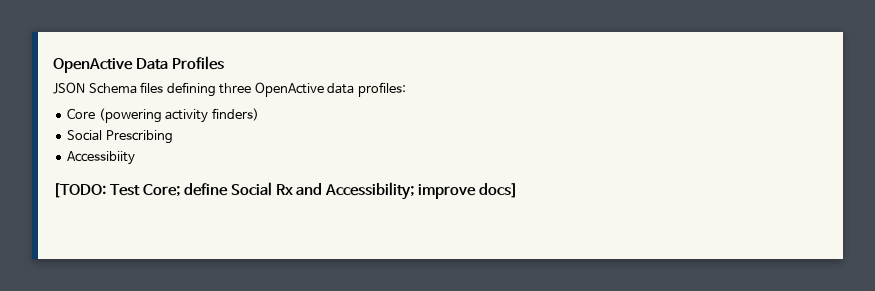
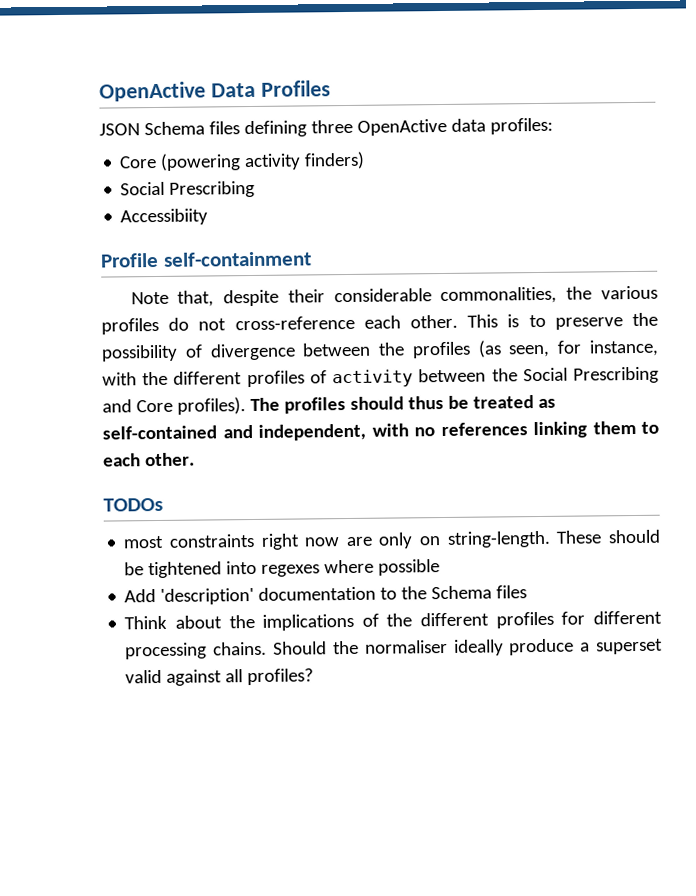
[53,182,519,200] [TODO: Test Core; define Social Rx and Accessibility; improve docs] -> [100,251,312,268] [130,285,659,307] [101,312,658,335] [101,339,659,362] [102,366,659,388] [102,395,556,415] [102,420,659,441] [103,452,195,467] [103,497,163,512] [123,529,661,550] [124,559,441,579] [124,585,528,605] [124,610,662,631] [125,638,663,660] [125,668,315,686] Profile self-containment // Note that, despite their considerable commonalities, the various profiles do not cross-reference each other. This is to preserve the possibility of divergence between the profiles (as seen, for instance, with the different profiles of activity between the Social Prescribing and Core profiles). The profiles should thus be treated as self-contained and independent, with no references linking them to each other. // TODOs // most constraints right now are only on string-length. These should be tightened into regexes where possible // Add 'description' documentation to the Schema files // Think about the implications of the different profiles for different processing chains. Should the normaliser ideally produce a superset valid against all profiles?

